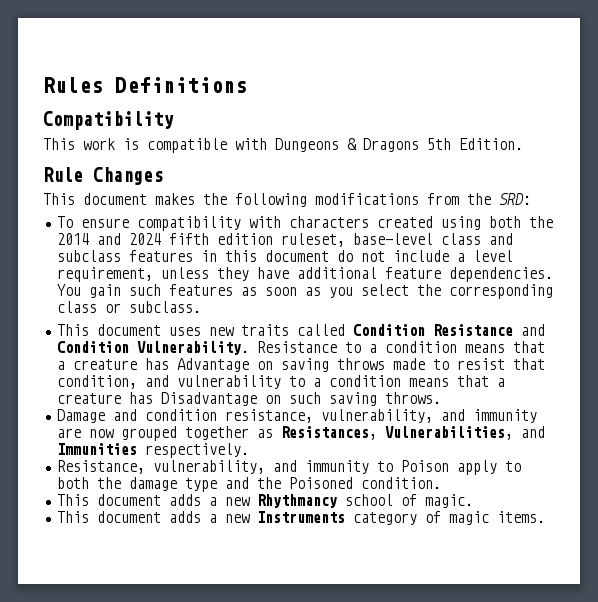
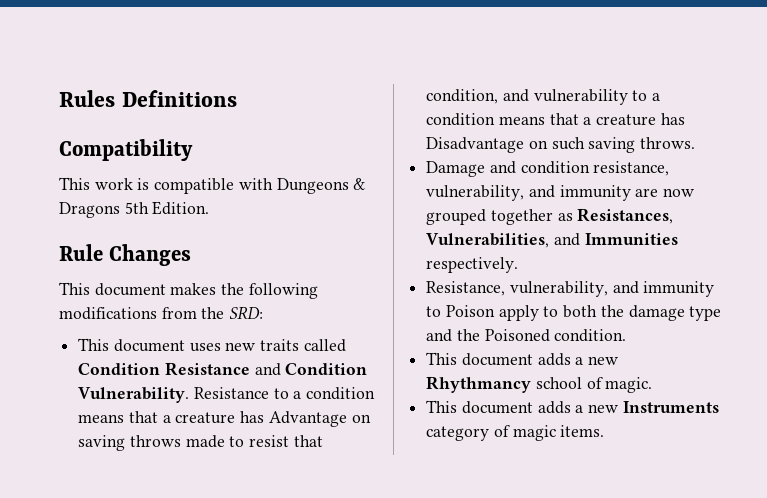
[56,216,553,231] [56,233,513,247] [56,250,513,262] [56,267,553,282] [56,284,553,299] [56,301,201,313] // To ensure compatibility with characters created using both the 2014 and 2024 fifth edition ruleset, base-level class and subclass features in this document do not include a level requirement, unless they have additional feature dependencies. You gain such features as soon as you select the corresponding class or subclass. -> (264, 312) none

